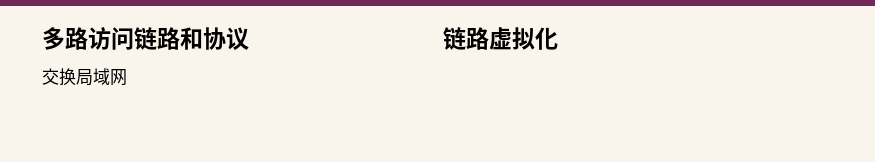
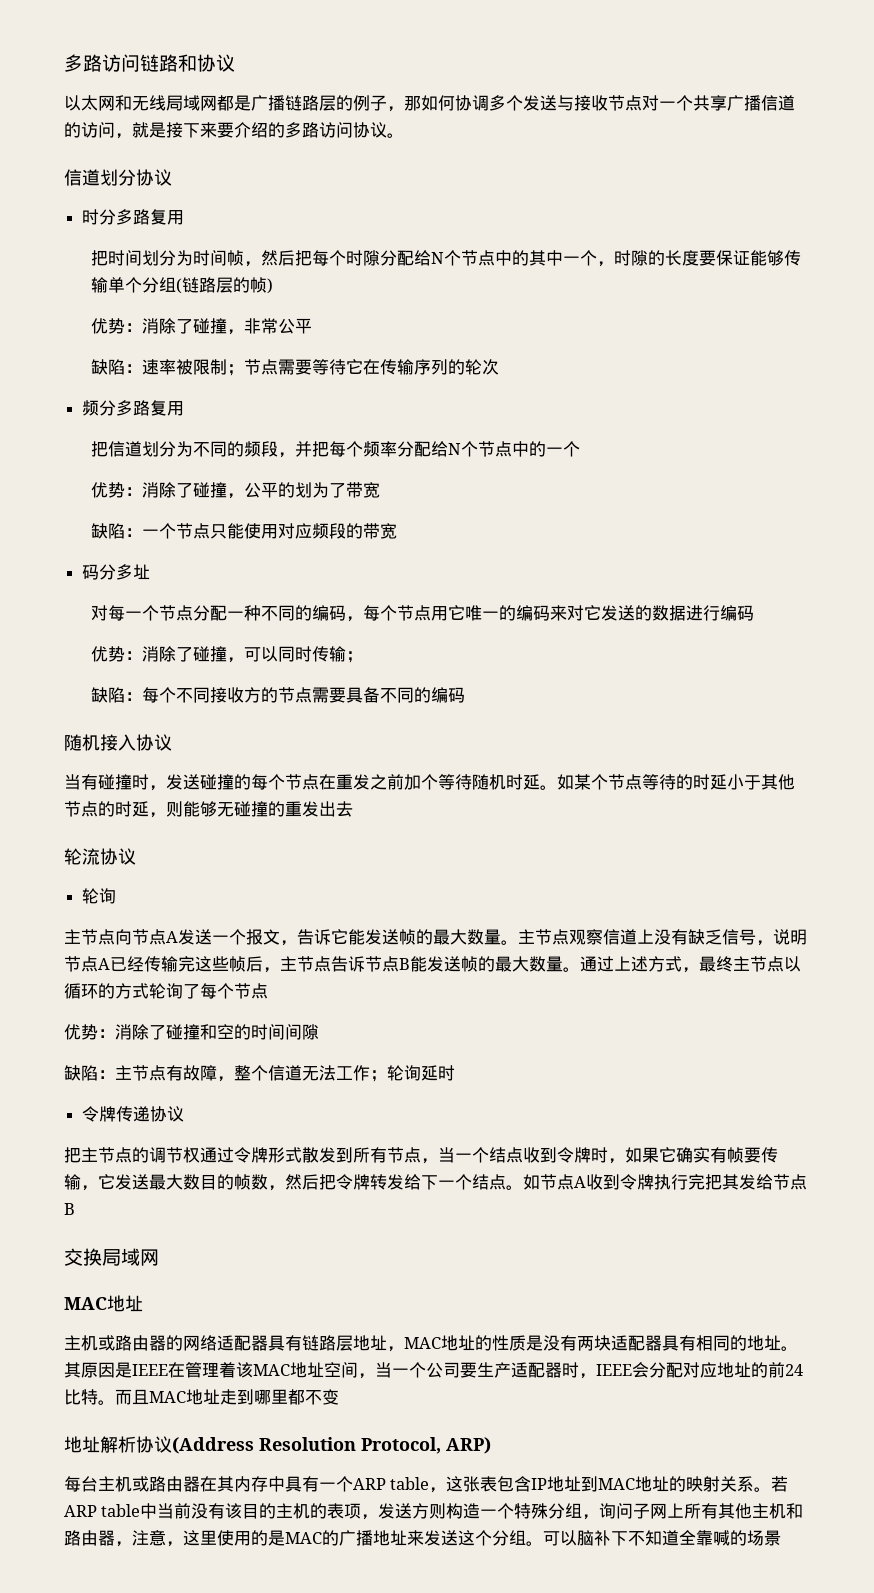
[42,68,127,86] [443,27,558,50] 交换局域网 // 链路虚拟化 -> [64,95,795,112] [64,122,404,139] [64,169,172,186] [82,209,185,225] [91,250,802,267] [91,277,274,294] [91,318,313,335] [91,359,500,376] [82,400,185,416] [91,441,581,458] [91,482,381,499] [91,523,398,539] [82,564,151,580] [91,605,755,622] [91,646,364,663] [91,687,466,703] [64,734,172,751] [64,774,795,791] [64,801,353,818] [64,848,136,865] [82,888,117,904] [64,929,807,946] [64,956,801,973] [64,983,268,999] [64,1024,319,1040] [64,1065,455,1082] [82,1106,185,1122] [64,1147,778,1164] [64,1174,807,1191] [64,1203,75,1215] [64,1248,159,1266] [64,1295,143,1312] [64,1335,798,1352] [64,1362,803,1379] [64,1389,339,1405] [64,1436,491,1454] [64,1476,789,1493] [64,1503,804,1520] [64,1530,781,1547] 以太网和无线局域网都是广播链路层的例子，那如何协调多个发送与接收节点对一个共享广播信道的访问，就是接下来要介绍的多路访问协议。 // 信道划分协议 // 时分多路复用 // 把时间划分为时间帧，然后把每个时隙分配给N个节点中的其中一个，时隙的长度要保证能够传输单个分组(链路层的帧) // 优势：消除了碰撞，非常公平 // 缺陷：速率被限制；节点需要等待它在传输序列的轮次 // 频分多路复用 // 把信道划分为不同的频段，并把每个频率分配给N个节点中的一个 // 优势：消除了碰撞，公平的划为了带宽 // 缺陷：一个节点只能使用对应频段的带宽 // 码分多址 // 对每一个节点分配一种不同的编码，每个节点用它唯一的编码来对它发送的数据进行编码 // 优势：消除了碰撞，可以同时传输； // 缺陷：每个不同接收方的节点需要具备不同的编码 // 随机接入协议 // 当有碰撞时，发送碰撞的每个节点在重发之前加个等待随机时延。如某个节点等待的时延小于其他节点的时延，则能够无碰撞的重发出去 // 轮流协议 // 轮询 // 主节点向节点A发送一个报文，告诉它能发送帧的最大数量。主节点观察信道上没有缺乏信号，说明节点A已经传输完这些帧后，主节点告诉节点B能发送帧的最大数量。通过上述方式，最终主节点以循环的方式轮询了每个节点 // 优势：消除了碰撞和空的时间间隙 // 缺陷：主节点有故障，整个信道无法工作；轮询延时 // 令牌传递协议 // 把主节点的调节权通过令牌形式散发到所有节点，当一个结点收到令牌时，如果它确实有帧要传输，它发送最大数目的帧数，然后把令牌转发给下一个结点。如节点A收到令牌执行完把其发给节点B // 交换局域网 // MAC地址 // 主机或路由器的网络适配器具有链路层地址，MAC地址的性质是没有两块适配器具有相同的地址。其原因是IEEE在管理着该MAC地址空间，当一个公司要生产适配器时，IEEE会分配对应地址的前24比特。而且MAC地址走到哪里都不变 // 地址解析协议(Address Resolution Protocol, ARP) // 每台主机或路由器在其内存中具有一个ARP table，这张表包含IP地址到MAC地址的映射关系。若ARP table中当前没有该目的主机的表项，发送方则构造一个特殊分组，询问子网上所有其他主机和路由器，注意，这里使用的是MAC的广播地址来发送这个分组。可以脑补下不知道全靠喊的场景

